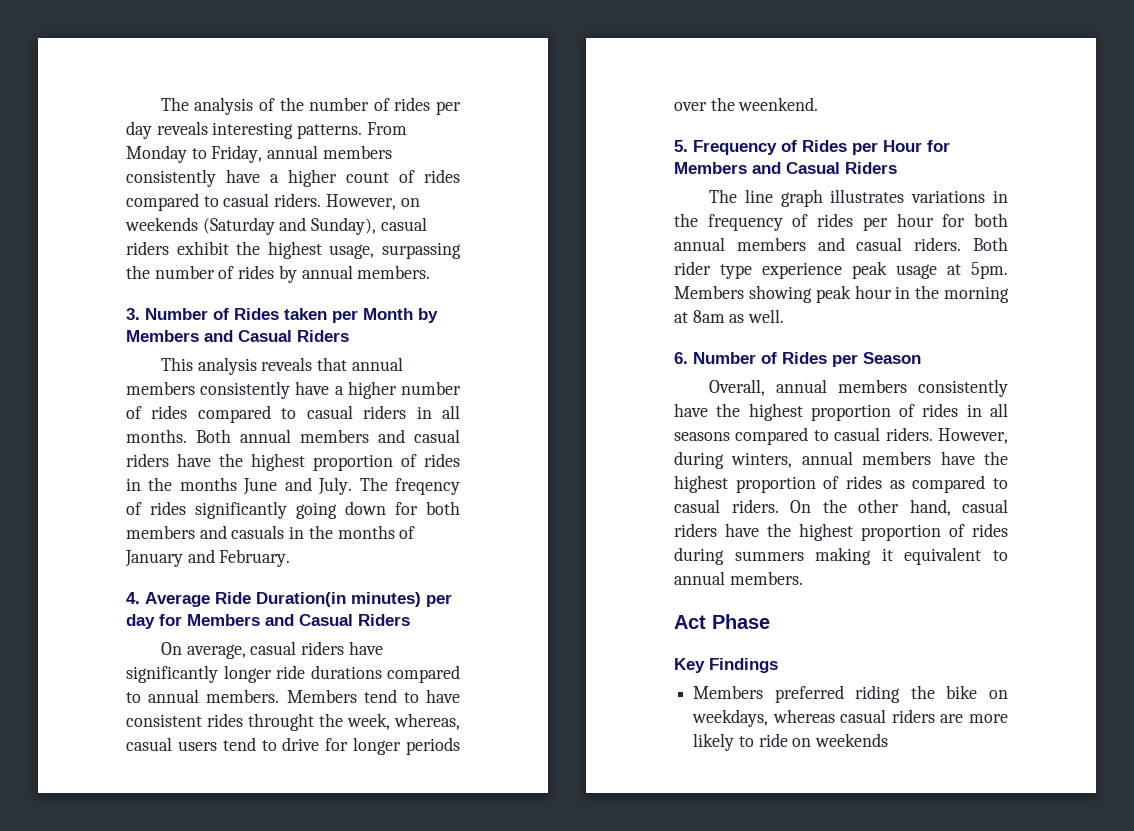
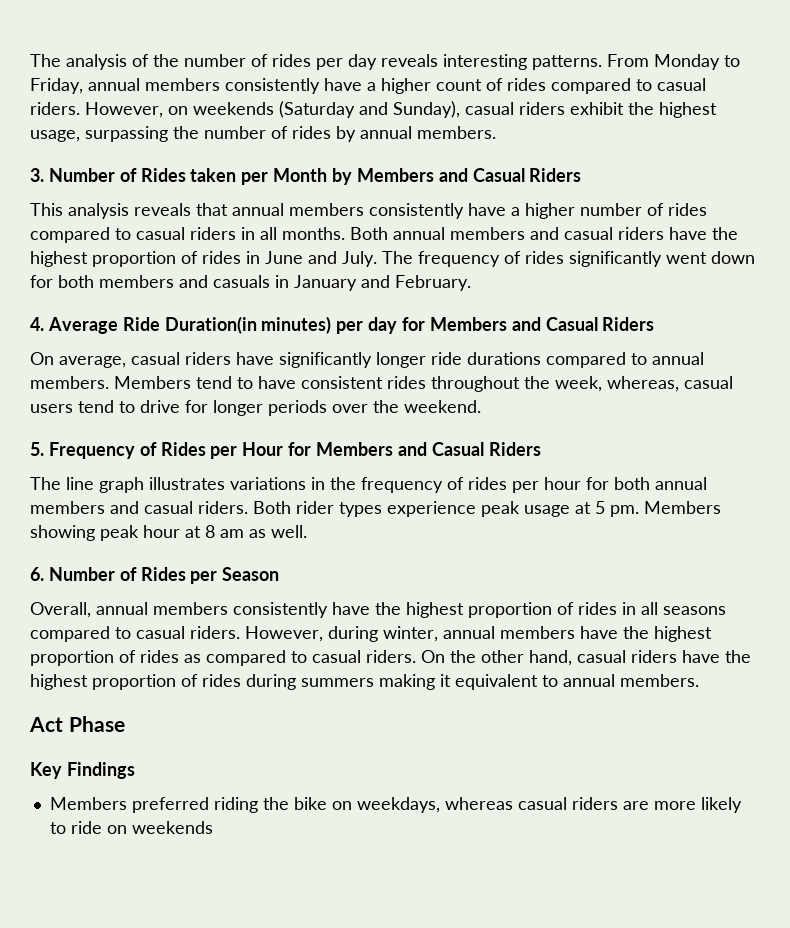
[148,477,237,491] the months -> (260, 257) none
[395,478,461,495] freqency -> [418,251,500,267] frequency
[296,502,337,519] going -> [666,252,707,264] went
[308,525,416,539] the months of -> (289, 281) none
[248,713,314,731] throught -> [431,376,520,392] throughout
[738,97,819,111] weenkend. -> [404,400,481,413] weekend.
[720,264,752,279] type -> [339,502,382,517] types
[971,262,1008,279] 5pm. -> [595,501,639,517] 5 pm.
[895,285,1009,303] [674,310,725,323] in the morning at 8am -> [185,525,244,538] at 8 am
[731,452,793,468] winters, -> [383,626,438,642] winter,

